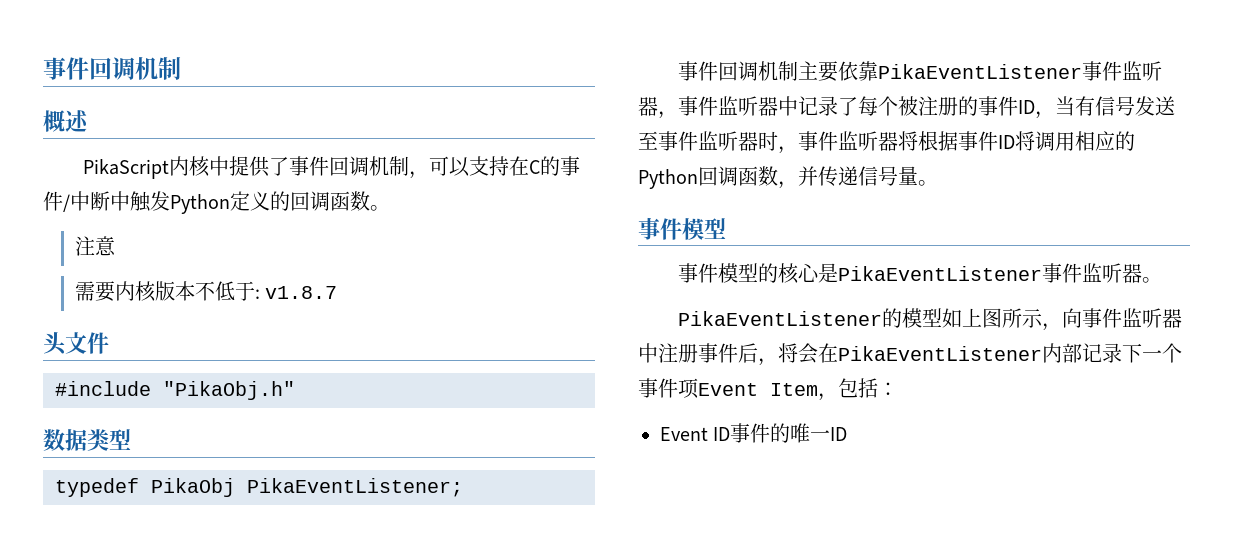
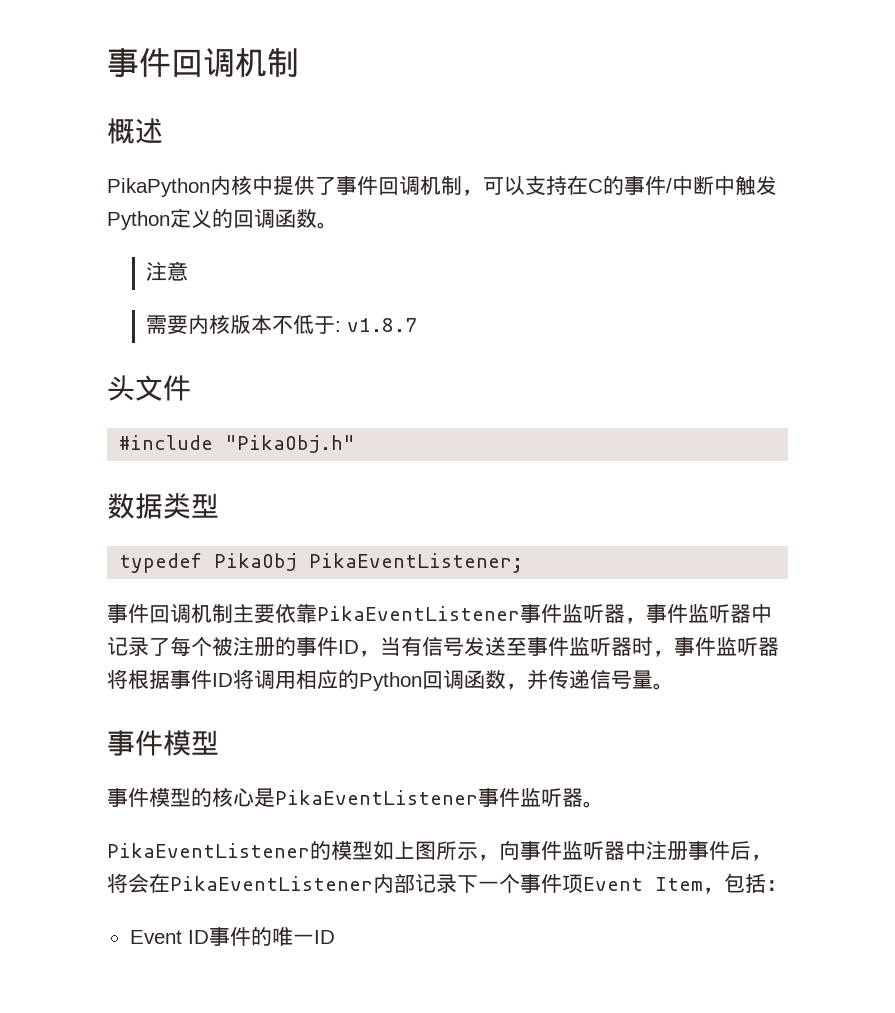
[83,159,170,179] PikaScript -> [107,178,210,197] PikaPython

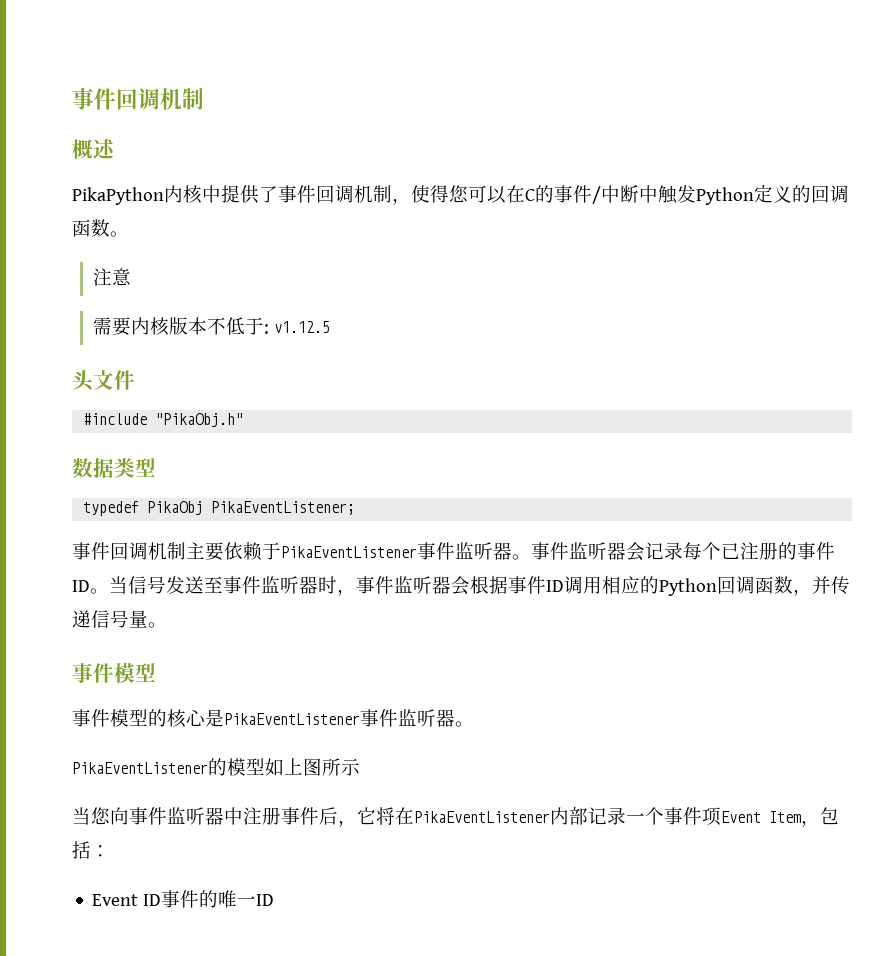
[483,175,567,195] 可以支持 -> [411,185,506,204] 使得您可以
[347,318,418,332] v1.8.7 -> [273,321,330,333] v1.12.5
[296,603,772,624] [107,636,233,657] 靠PikaEventListener事件监听器，事件监听器中记录了每个被 -> [243,542,740,561] 赖于PikaEventListener事件监听器。事件监听器会记录每个已
[359,636,422,657] ，当有 -> [90,576,128,594] 。当
[107,669,128,689] 将 -> [451,576,470,595] 会
[233,669,254,689] 将 -> (564, 586) none
[478,854,499,861] ， -> [72,807,110,825] // 当您
[107,873,149,893] 将会 -> [357,807,395,825] 它将
[457,875,478,893] 下 -> (626, 816) none

